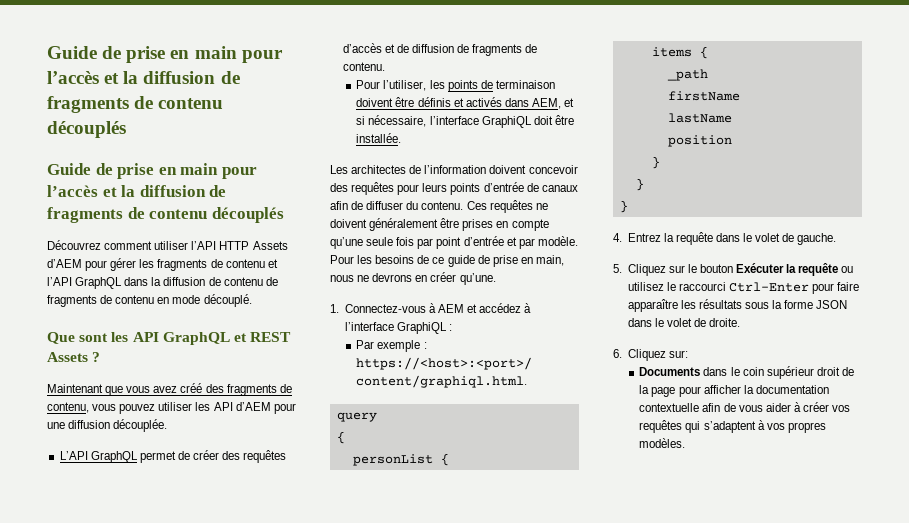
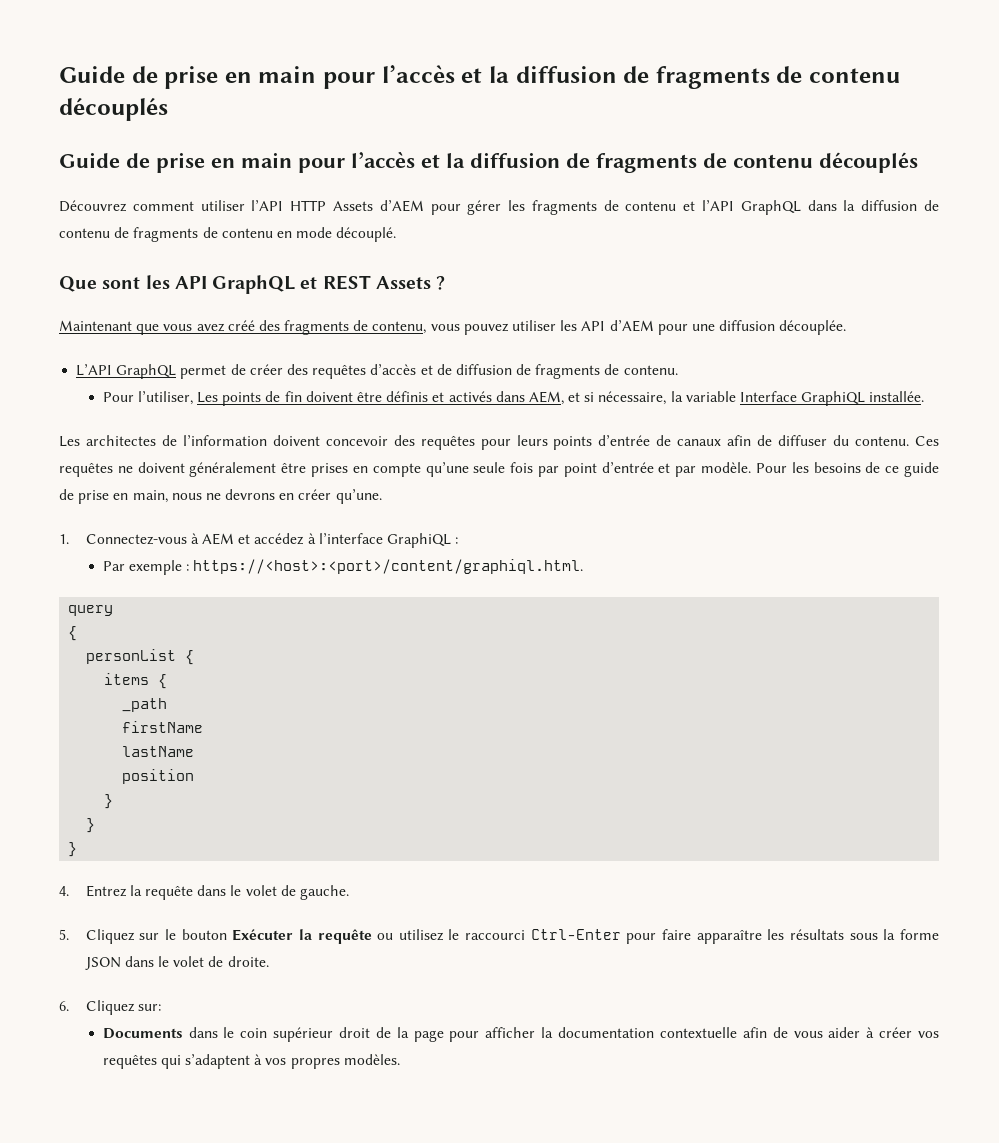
[429,80,445,89] les -> [197,392,219,403] Les
[495,80,555,89] terminaison -> [284,391,302,402] fin
[429,115,574,128] l’interface GraphiQL doit être -> [670,391,866,406] la variable Interface GraphiQL

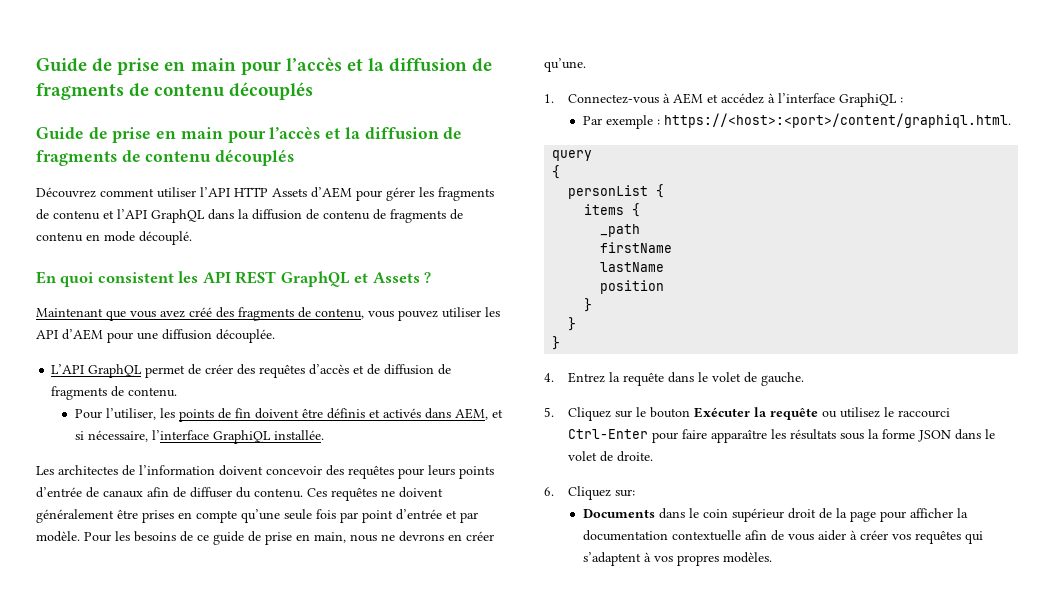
[59,275,207,292] Que sont les API -> [36,271,277,287] En quoi consistent les API REST
[322,275,371,290] REST -> (369, 278) none
[197,392,219,403] Les -> [159,408,175,418] les
[670,391,797,402] la variable Interface -> [151,430,209,440] l’interface

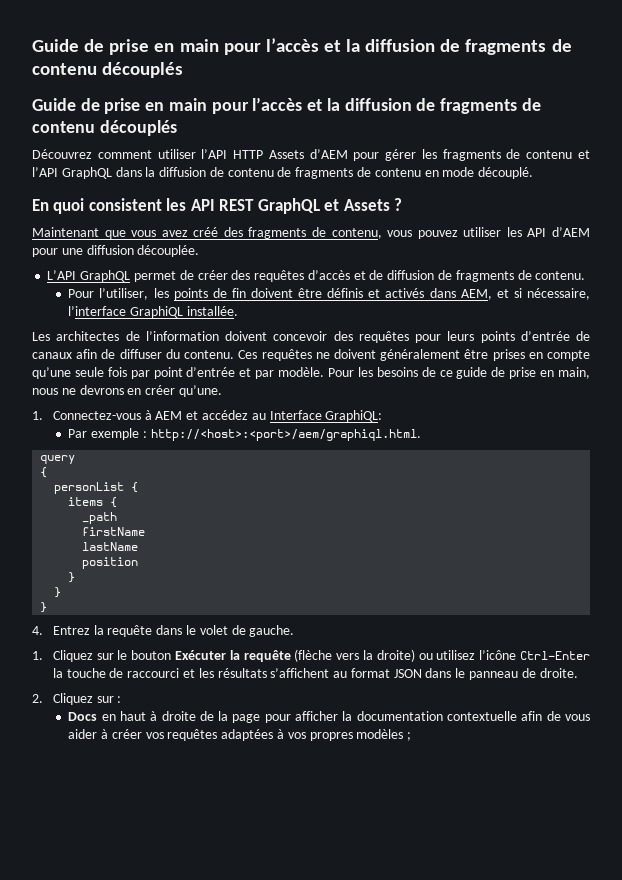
[767,93,903,107] à l’interface GraphiQL : -> [251,410,383,422] au Interface GraphiQL:
[663,113,1011,128] https://<host>:<port>/content/graphiql.html. -> [150,429,421,441] http://<host>:<port>/aem/graphiql.html.
[544,407,554,417] 5. -> [32,651,43,660] 1.
[821,407,950,418] [567,429,915,443] ou utilisez le raccourci Ctrl-Enter pour faire apparaître les résultats sous la forme -> [294,649,590,662] [52,668,390,678] (flèche vers la droite) ou utilisez l’icône Ctrl-Enter la touche de raccourci et les résultats s’affichent au format
[567,451,597,461] volet -> [469,671,519,680] panneau
[544,486,635,500] [582,508,816,522] 6. Cliquez sur: // Documents dans le coin supérieur droit -> [32,693,122,705] [68,711,196,721] 2. Cliquez sur : // Docs en haut à droite
[964,531,983,544] [582,552,641,566] qui s’adaptent -> [221,729,274,741] adaptées
[722,552,772,563] modèles. -> [356,729,412,741] modèles ;

